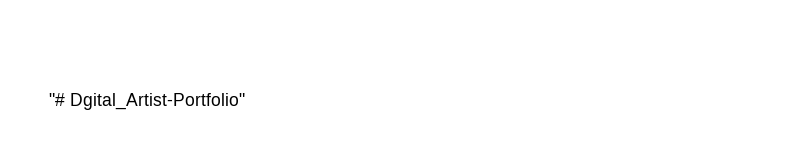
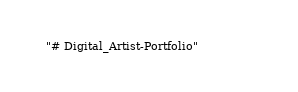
[70,93,245,110] Dgital_Artist-Portfolio" -> [64,41,198,53] Digital_Artist-Portfolio"

